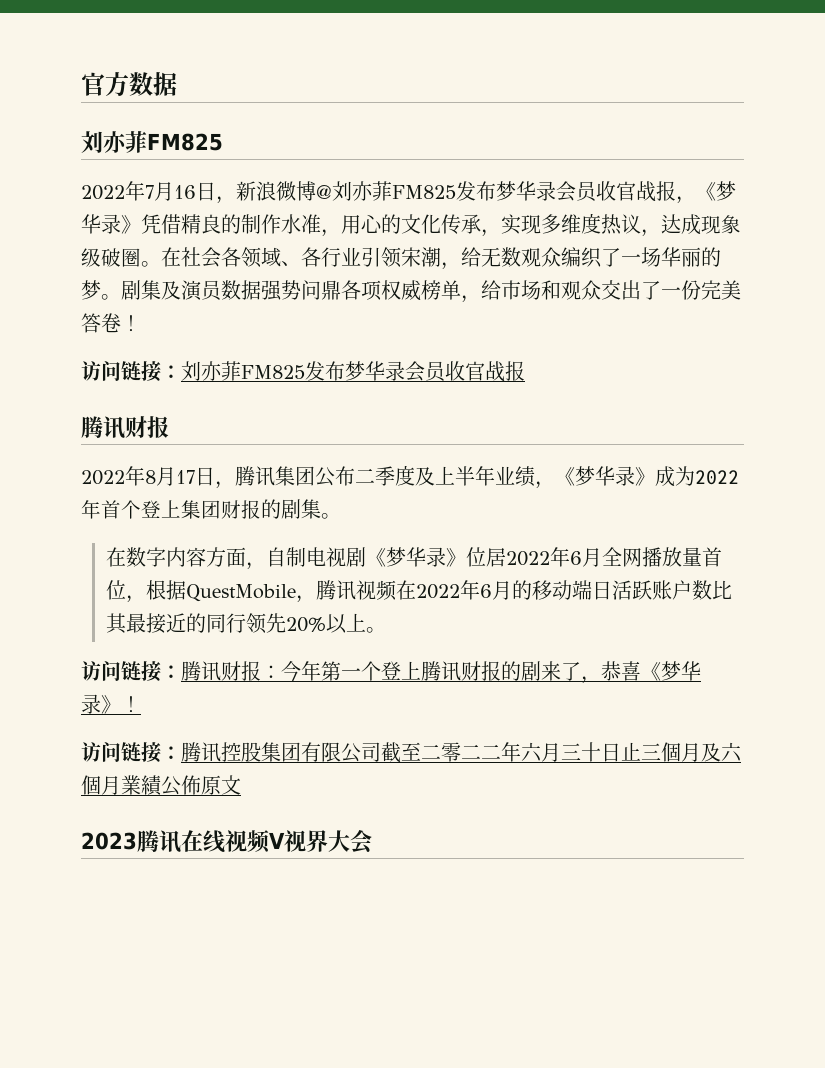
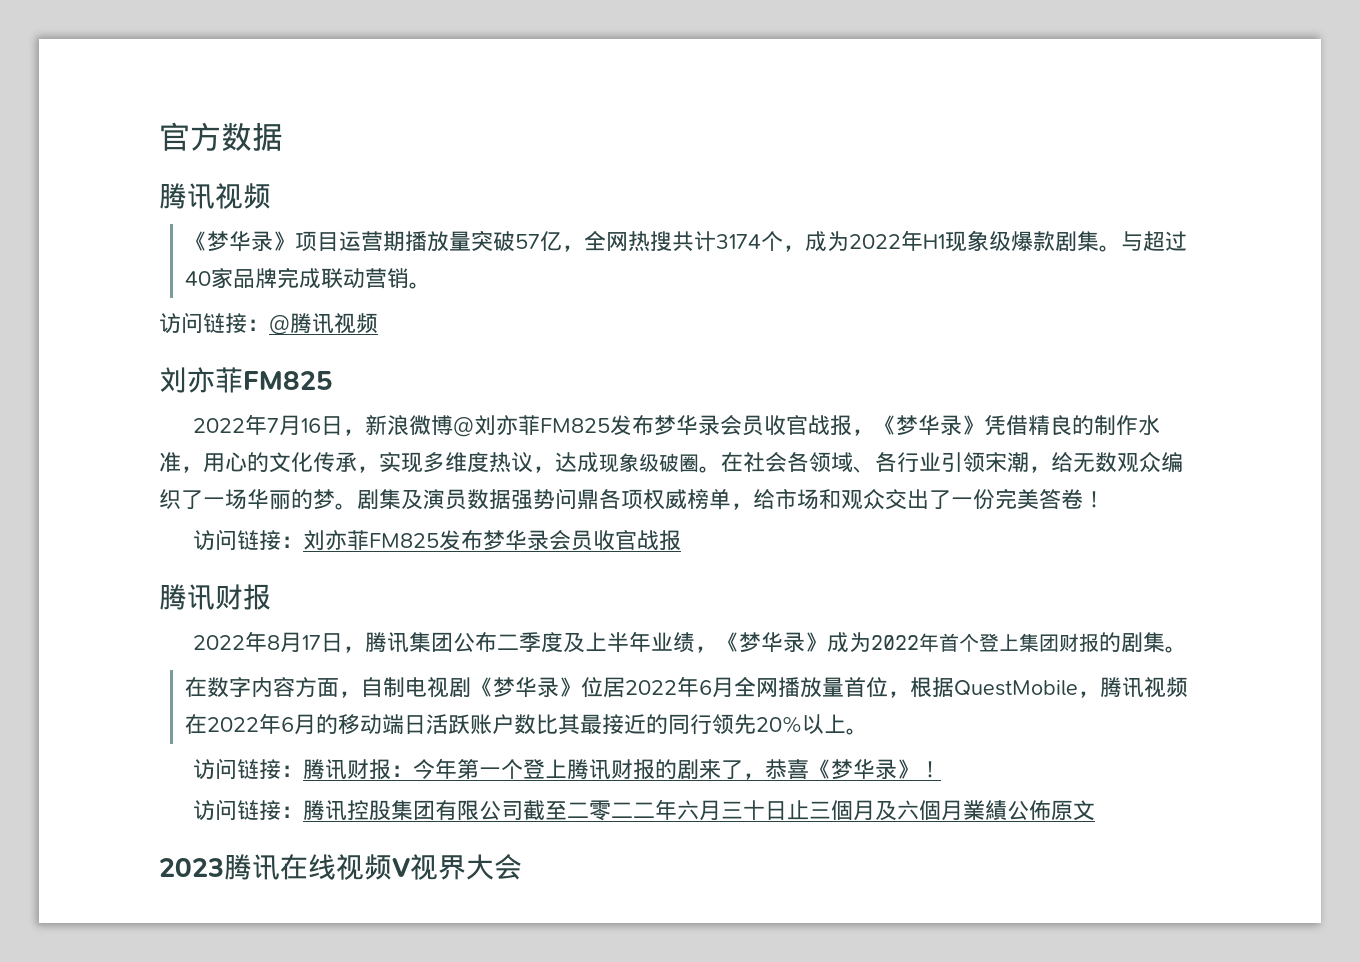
(177, 84) none -> [159,183,271,209] [185,230,1188,252] [185,267,432,289] [159,312,378,335] // 腾讯视频 // 《梦华录》项目运营期播放量突破57亿，全网热搜共计3174个，成为2022年H1现象级爆款剧集。与超过40家品牌完成联动营销。 // 访问链接：@腾讯视频

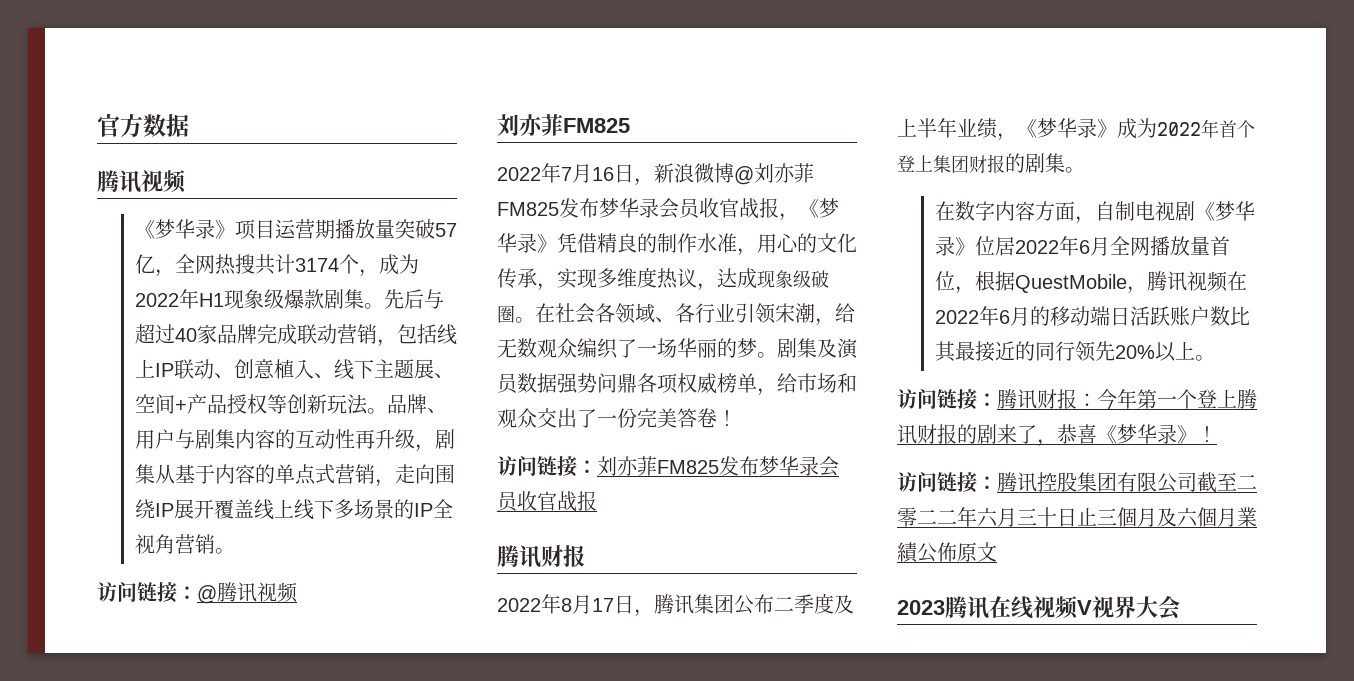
(1122, 248) none -> [383,289,424,309] 先后
(410, 278) none -> [376,324,457,347] [134,359,454,380] [134,394,447,415] [134,429,455,452] [134,464,455,487] [134,499,453,520] [134,534,215,554] ，包括线上IP联动、创意植入、线下主题展、空间+产品授权等创新玩法。品牌、用户与剧集内容的互动性再升级，剧集从基于内容的单点式营销，走向围绕IP展开覆盖线上线下多场景的IP全视角营销

